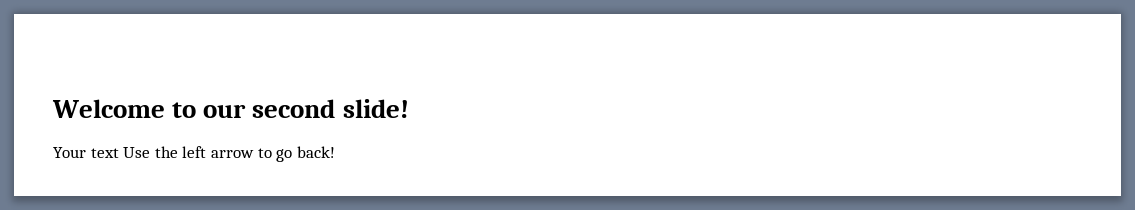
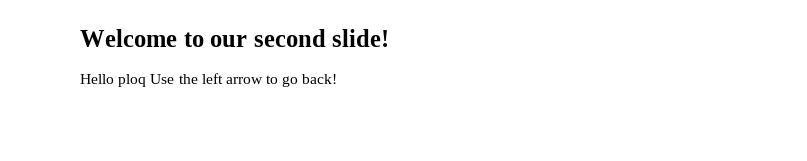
[53,147,119,158] Your text -> [80,74,147,87] Hello ploq

